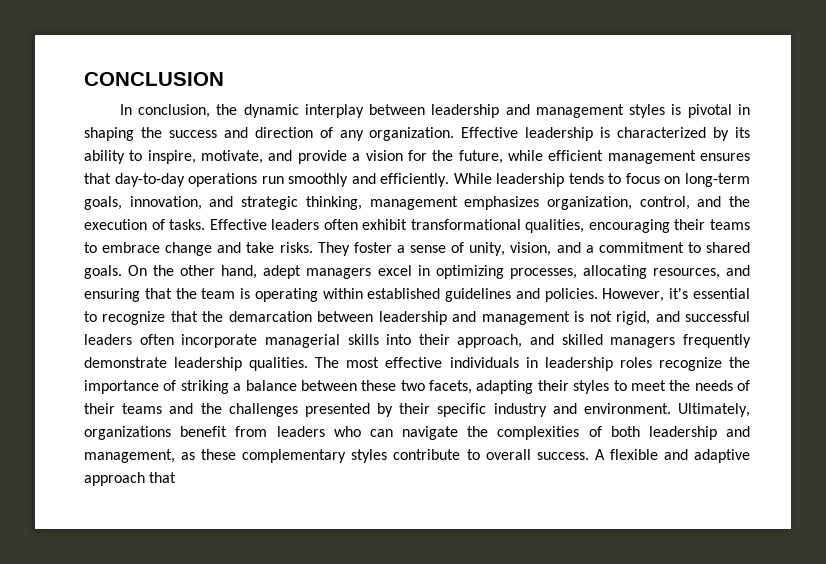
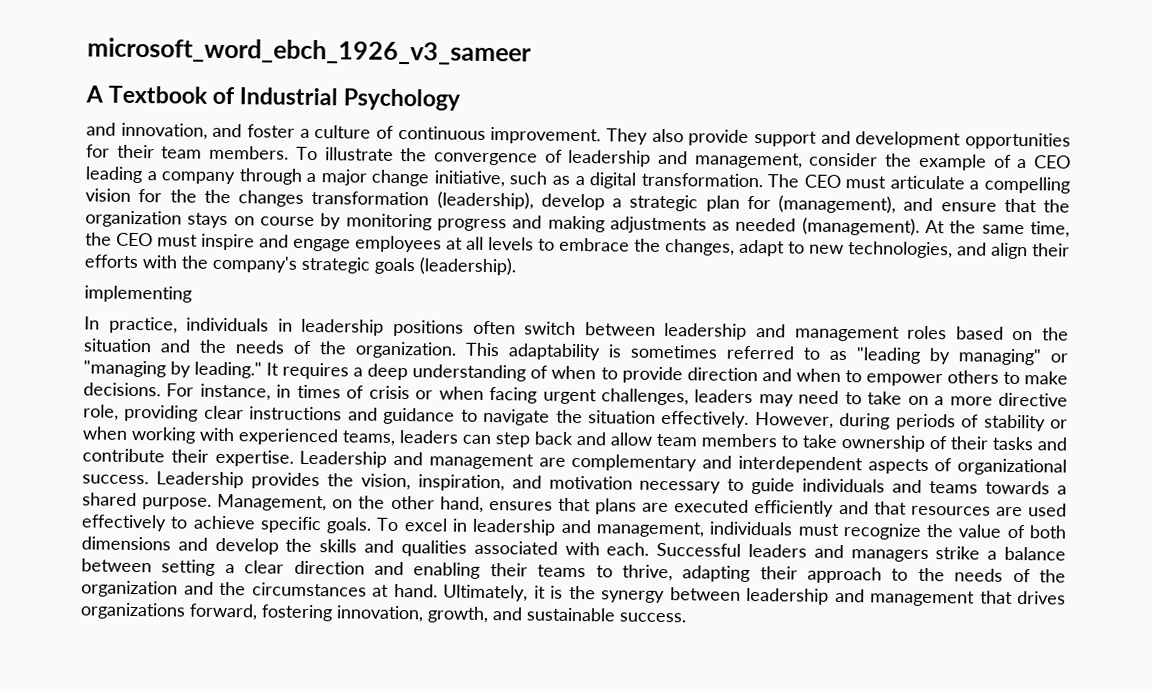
[84,72,224,86] [119,104,750,118] [84,127,750,141] [84,150,750,164] [84,173,751,187] [84,196,750,210] [84,219,750,233] [84,242,751,256] [84,265,751,279] [84,288,750,302] [84,311,750,325] [84,334,751,348] [84,357,750,371] [84,380,750,394] [84,403,750,417] [84,426,750,440] [84,449,750,463] [84,472,177,486] CONCLUSION // In conclusion, the dynamic interplay between leadership and management styles is pivotal in shaping the success and direction of any organization. Effective leadership is characterized by its ability to inspire, motivate, and provide a vision for the future, while efficient management ensures that day-to-day operations run smoothly and efficiently. While leadership tends to focus on long-term goals, innovation, and strategic thinking, management emphasizes organization, control, and the execution of tasks. Effective leaders often exhibit transformational qualities, encouraging their teams to embrace change and take risks. They foster a sense of unity, vision, and a commitment to shared goals. On the other hand, adept managers excel in optimizing processes, allocating resources, and ensuring that the team is operating within established guidelines and policies. However, it's essential to recognize that the demarcation between leadership and management is not rigid, and successful leaders often incorporate managerial skills into their approach, and skilled managers frequently demonstrate leadership qualities. The most effective individuals in leadership roles recognize the importance of striking a balance between these two facets, adapting their styles to meet the needs of their teams and the challenges presented by their specific industry and environment. Ultimately, organizations benefit from leaders who can navigate the complexities of both leadership and management, as these complementary styles contribute to overall success. A flexible and adaptive approach that -> [87,37,532,66] [85,85,462,111] [86,122,1071,150] [86,144,1072,171] [85,166,1070,194] [85,188,1070,214] [85,210,1070,238] [85,232,1070,260] [84,254,516,276] [84,285,192,303] [84,316,1070,342] [83,338,1068,366] [83,360,1069,387] [83,382,1069,407] [83,404,1068,432] [82,426,1067,452] [82,448,1067,476] [82,471,1067,495] [82,492,1067,517] [81,514,1066,540] [81,536,1066,563] [81,558,1067,584] [81,580,1066,607] [80,602,686,624] microsoft_word_ebch_1926_v3_sameer // A Textbook of Industrial Psychology // and innovation, and foster a culture of continuous improvement. They also provide support and development opportunities for their team members. To illustrate the convergence of leadership and management, consider the example of a CEO leading a company through a major change initiative, such as a digital transformation. The CEO must articulate a compelling vision for the the changes transformation (leadership), develop a strategic plan for (management), and ensure that the organization stays on course by monitoring progress and making adjustments as needed (management). At the same time, the CEO must inspire and engage employees at all levels to embrace the changes, adapt to new technologies, and align their efforts with the company's strategic goals (leadership). // implementing // In practice, individuals in leadership positions often switch between leadership and management roles based on the situation and the needs of the organization. This adaptability is sometimes referred to as "leading by managing" or "managing by leading." It requires a deep understanding of when to provide direction and when to empower others to make decisions. For instance, in times of crisis or when facing urgent challenges, leaders may need to take on a more directive role, providing clear instructions and guidance to navigate the situation effectively. However, during periods of stability or when working with experienced teams, leaders can step back and allow team members to take ownership of their tasks and contribute their expertise. Leadership and management are complementary and interdependent aspects of organizational success. Leadership provides the vision, inspiration, and motivation necessary to guide individuals and teams towards a shared purpose. Management, on the other hand, ensures that plans are executed efficiently and that resources are used effectively to achieve specific goals. To excel in leadership and management, individuals must recognize the value of both dimensions and develop the skills and qualities associated with each. Successful leaders and managers strike a balance between setting a clear direction and enabling their teams to thrive, adapting their approach to the needs of the organization and the circumstances at hand. Ultimately, it is the synergy between leadership and management that drives organizations forward, fostering innovation, growth, and sustainable success.

